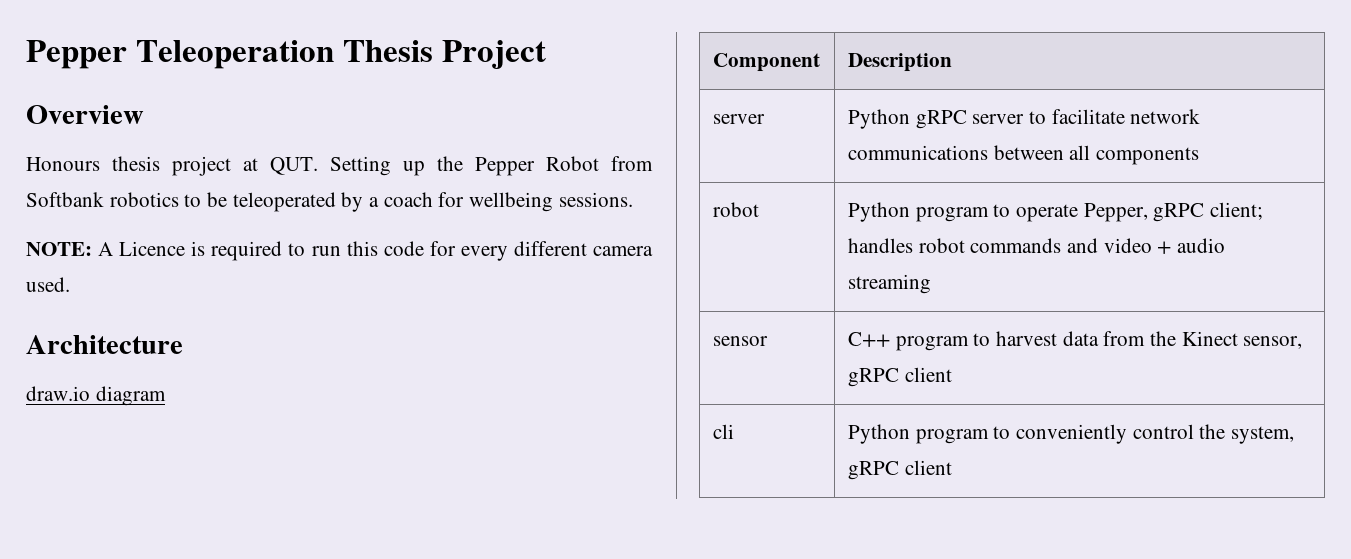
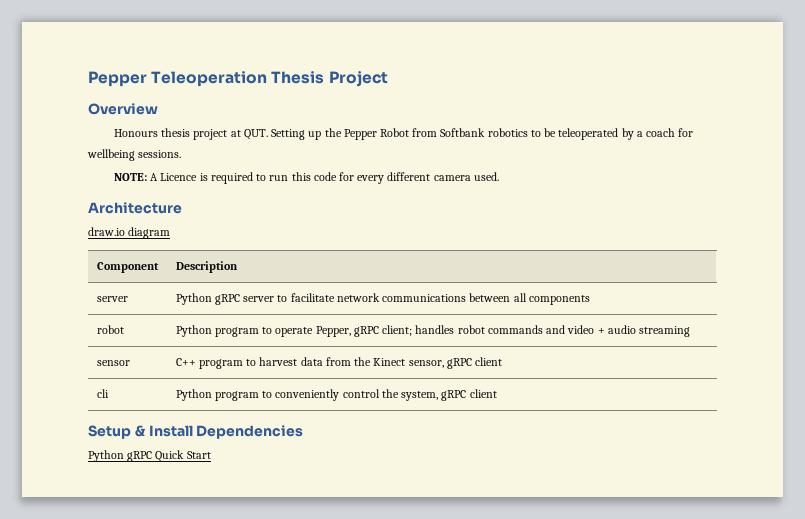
(952, 467) none -> [88,425,304,439] [88,450,211,462] // Setup & Install Dependencies // Python gRPC Quick Start

